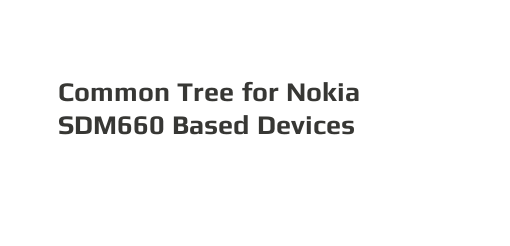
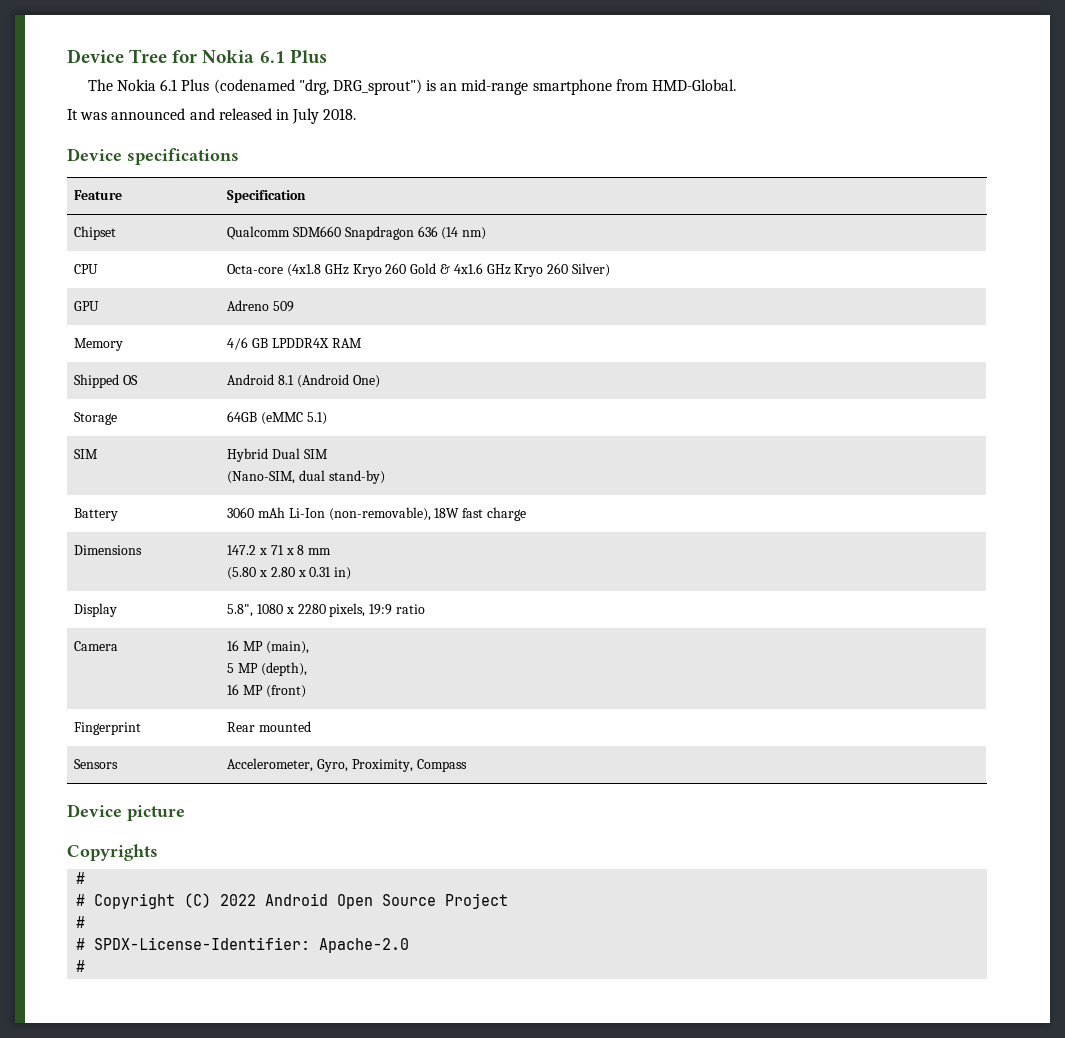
[58,83,170,102] Common -> [67,49,124,63] Device
[58,115,355,135] SDM660 Based Devices -> [259,49,327,64] [87,79,736,95] [67,108,357,124] [67,148,239,165] [74,190,123,200] [227,190,307,203] [74,226,117,240] [227,226,487,240] [74,264,99,274] [227,263,610,277] [74,301,100,311] [227,300,295,312] [74,338,124,351] [227,337,362,350] [74,374,139,388] [227,374,380,388] [74,412,118,425] [227,411,327,425] [74,449,99,459] [227,448,328,462] [227,470,385,484] [74,508,119,521] [227,507,527,521] [74,545,143,555] [227,545,332,555] [227,567,352,580] [74,603,118,617] [227,603,426,617] [74,641,119,651] [227,640,309,654] [227,662,307,676] [227,684,306,698] [74,722,142,735] [227,721,312,732] [74,759,119,769] [227,758,467,772] [67,804,185,821] [67,844,158,861] [76,872,86,884] [76,893,509,909] [76,916,86,928] [76,937,410,953] [76,960,86,972] 6.1 Plus // The Nokia 6.1 Plus (codenamed "drg, DRG_sprout") is an mid-range smartphone from HMD-Global. // It was announced and released in July 2018. // Device specifications // Feature | Specification // Chipset | Qualcomm SDM660 Snapdragon 636 (14 nm) // CPU | Octa-core (4x1.8 GHz Kryo 260 Gold & 4x1.6 GHz Kryo 260 Silver) // GPU | Adreno 509 // Memory | 4/6 GB LPDDR4X RAM // Shipped OS | Android 8.1 (Android One) // Storage | 64GB (eMMC 5.1) // SIM | Hybrid Dual SIM // (Nano-SIM, dual stand-by) // Battery | 3060 mAh Li-Ion (non-removable), 18W fast charge // Dimensions | 147.2 x 71 x 8 mm // (5.80 x 2.80 x 0.31 in) // Display | 5.8", 1080 x 2280 pixels, 19:9 ratio // Camera | 16 MP (main), // 5 MP (depth), // 16 MP (front) // Fingerprint | Rear mounted // Sensors | Accelerometer, Gyro, Proximity, Compass // Device picture // Copyrights // # // # Copyright (C) 2022 Android Open Source Project // # // # SPDX-License-Identifier: Apache-2.0 // #

